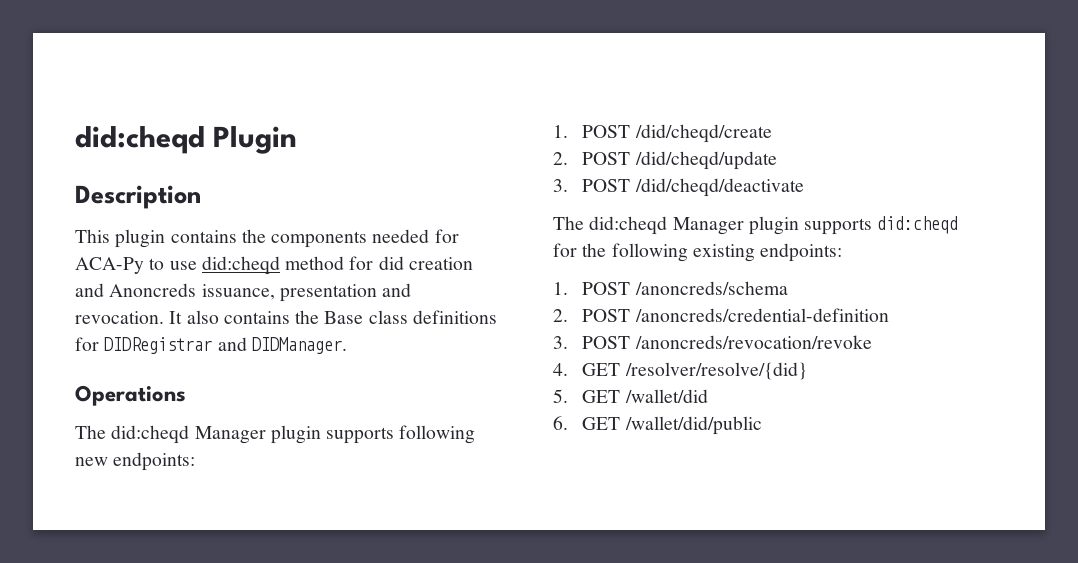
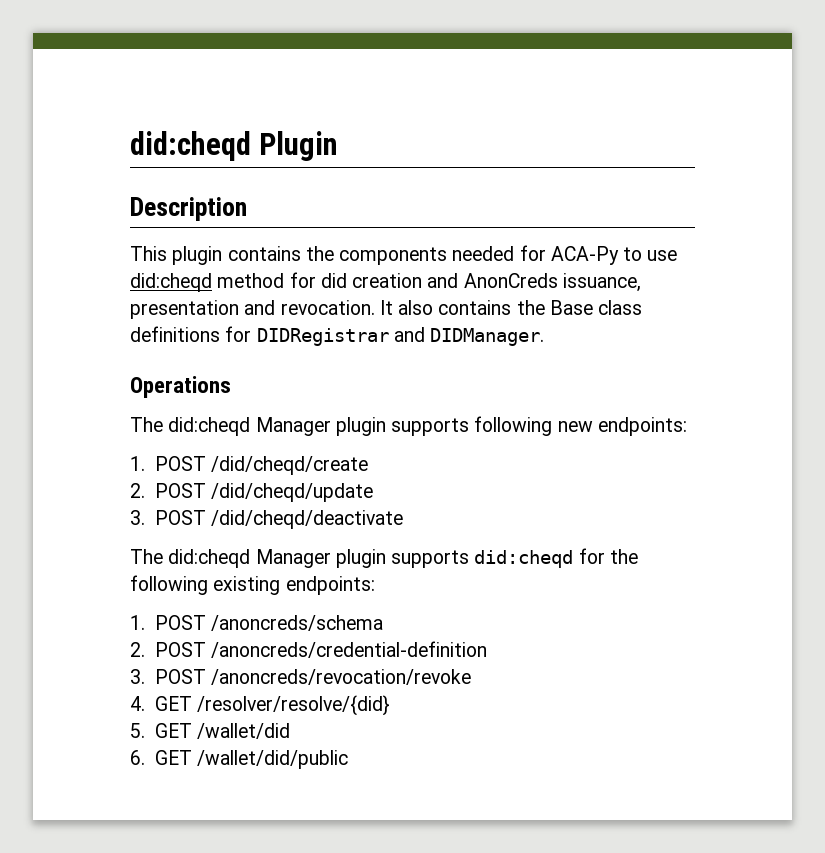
[109,283,197,297] Anoncreds -> [463,273,558,288] AnonCreds

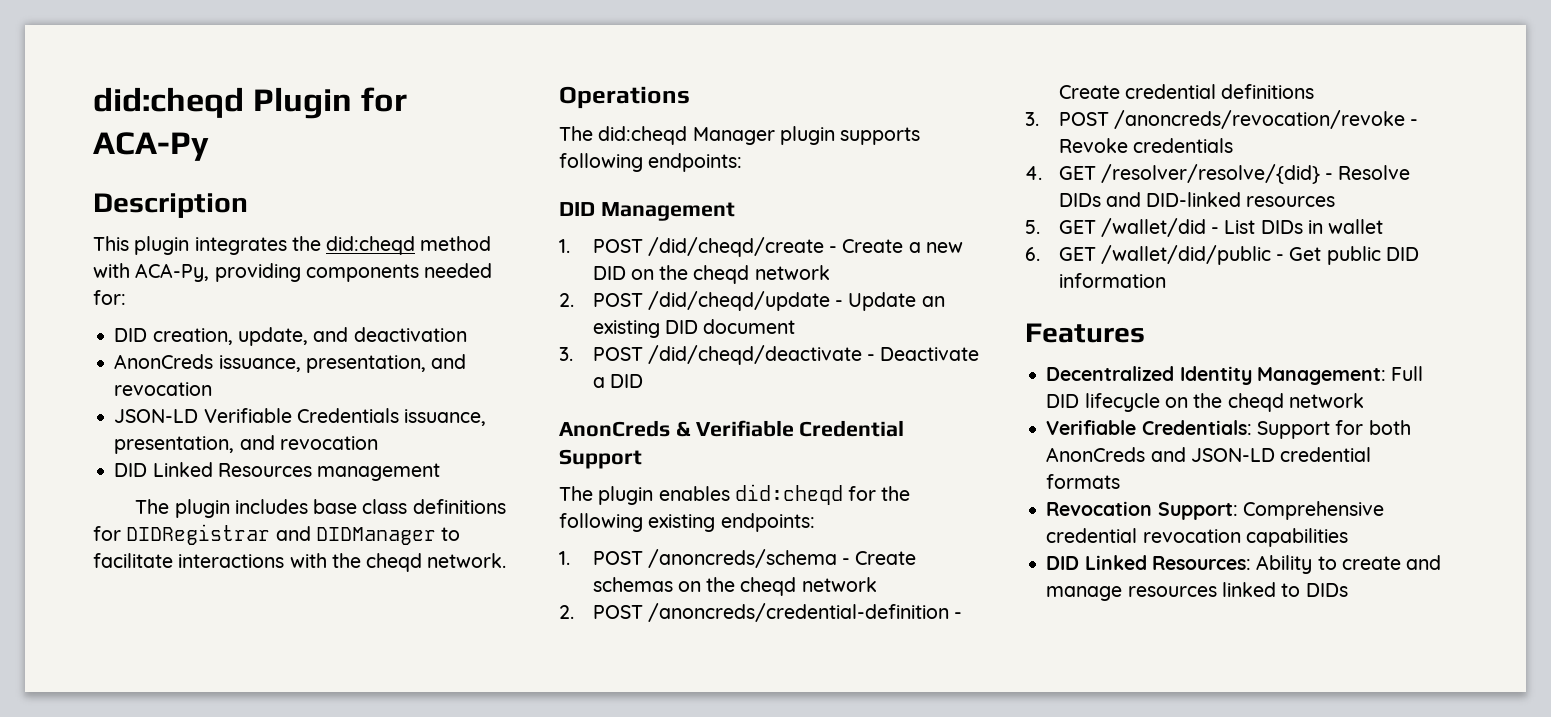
(339, 146) none -> [360,87,407,112] [93,132,209,161] for ACA-Py
[227,245,678,265] [130,272,641,292] [130,300,593,319] contains the components needed for ACA-Py to use did:cheqd method for did creation and AnonCreds issuance, presentation and revocation. It also contains the Base -> [194,236,492,255] [93,263,493,282] [93,290,126,305] [114,327,467,346] [114,354,467,373] [114,382,213,396] [114,408,487,426] [114,435,378,454] [114,462,441,481] [135,499,358,518] integrates the did:cheqd method with ACA-Py, providing components needed for: // DID creation, update, and deactivation // AnonCreds issuance, presentation, and revocation // JSON-LD Verifiable Credentials issuance, presentation, and revocation // DID Linked Resources management // The plugin includes base
[430,328,545,346] DIDManager. -> [315,527,461,545] [93,553,507,572] DIDManager to facilitate interactions with the cheqd network.
[557,417,687,436] new endpoints: -> [648,153,743,172] [559,202,735,221] endpoints: // DID Management
[130,483,374,502] [130,510,404,529] [130,549,470,568] // 2. POST /did/cheqd/update // 3. POST /did/cheqd/deactivate // The did:cheqd Manager plugin supports -> [829,239,964,253] [592,265,830,284] [559,291,945,311] [592,319,796,338] [559,345,980,365] [592,374,643,388] [559,420,905,437] [559,449,642,469] [559,486,730,505] - Create a new DID on the cheqd network // 2. POST /did/cheqd/update - Update an existing DID document // 3. POST /did/cheqd/deactivate - Deactivate a DID // AnonCreds & Verifiable Credential Support // The plugin enables
(384, 623) none -> [842,551,917,565] [592,577,877,596] - Create schemas on the cheqd network
(488, 649) none -> [954,612,963,619] [1058,84,1315,99] - Create credential definitions
(472, 677) none -> [1410,119,1419,126] [1058,138,1233,153] - Revoke credentials
[130,723,291,739] [130,750,349,769] // 5. GET /wallet/did // 6. GET /wallet/did/public -> [1325,165,1411,180] [1058,192,1336,207] [1025,218,1384,237] [1025,245,1420,265] [1058,273,1166,288] [1025,323,1145,343] [1046,366,1424,385] [1046,393,1364,412] [1046,420,1411,439] [1046,447,1372,462] [1046,474,1121,489] [1046,501,1384,520] [1046,528,1348,547] [1046,555,1442,574] [1046,582,1348,601] - Resolve DIDs and DID-linked resources // 5. GET /wallet/did - List DIDs in wallet // 6. GET /wallet/did/public - Get public DID information // Features // Decentralized Identity Management: Full DID lifecycle on the cheqd network // Verifiable Credentials: Support for both AnonCreds and JSON-LD credential formats // Revocation Support: Comprehensive credential revocation capabilities // DID Linked Resources: Ability to create and manage resources linked to DIDs

